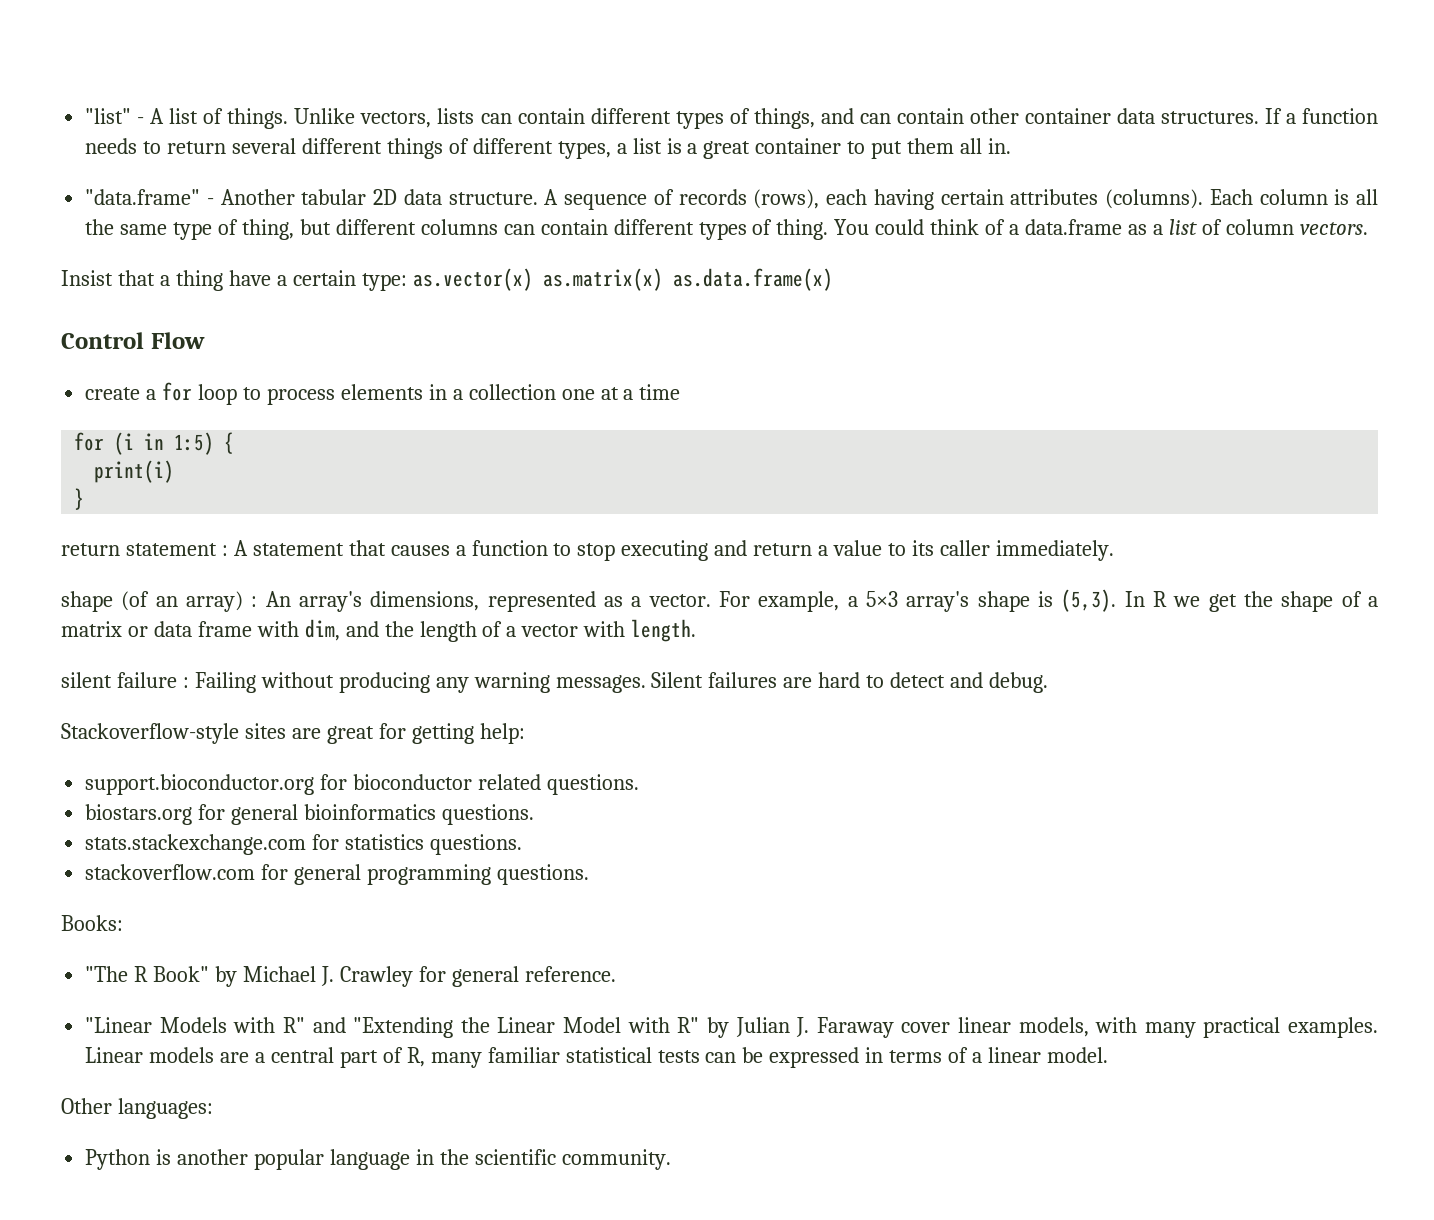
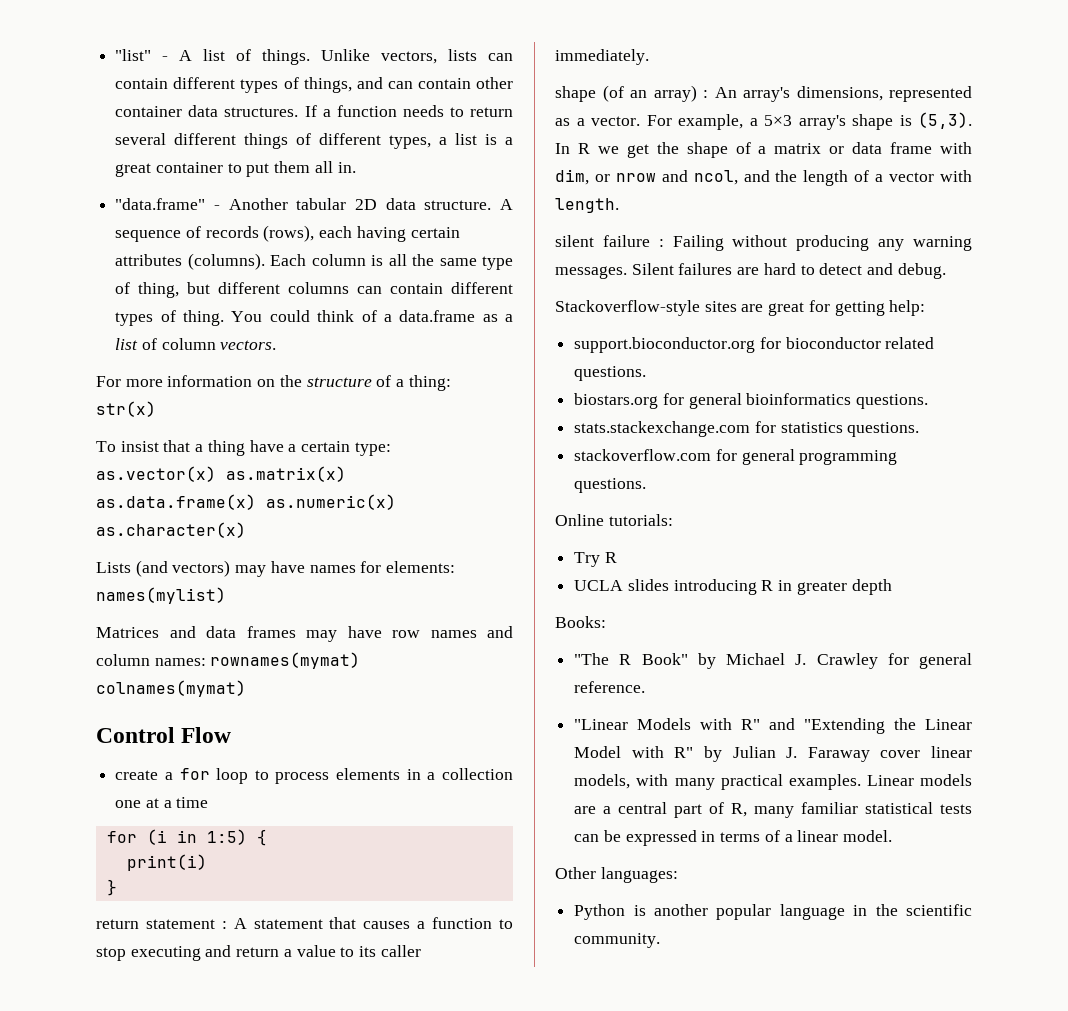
[61,270,113,286] Insist -> [96,375,451,391] [96,401,156,417] [96,441,159,452] For more information on the structure of a thing: str(x) // To insist
(833, 279) none -> [266,494,396,510] [96,522,246,538] [96,560,456,577] [96,587,226,604] [96,626,513,642] [96,652,361,669] [96,680,246,697] as.numeric(x) as.character(x) // Lists (and vectors) may have names for elements: names(mylist) // Matrices and data frames may have row names and column names: rownames(mymat) colnames(mymat)
(340, 630) none -> [594,170,738,185] or nrow and ncol,
(589, 874) none -> [555,514,673,526] [574,552,617,567] [574,579,892,595] // Online tutorials: // Try R // UCLA slides introducing R in greater depth

